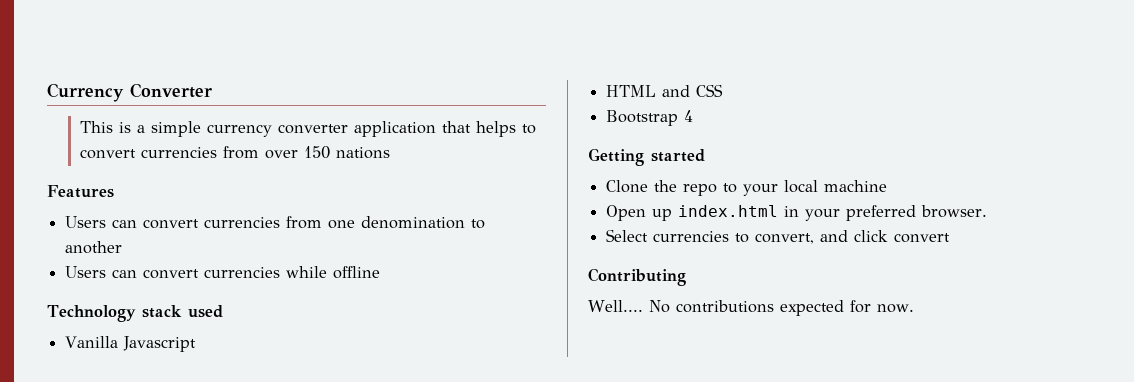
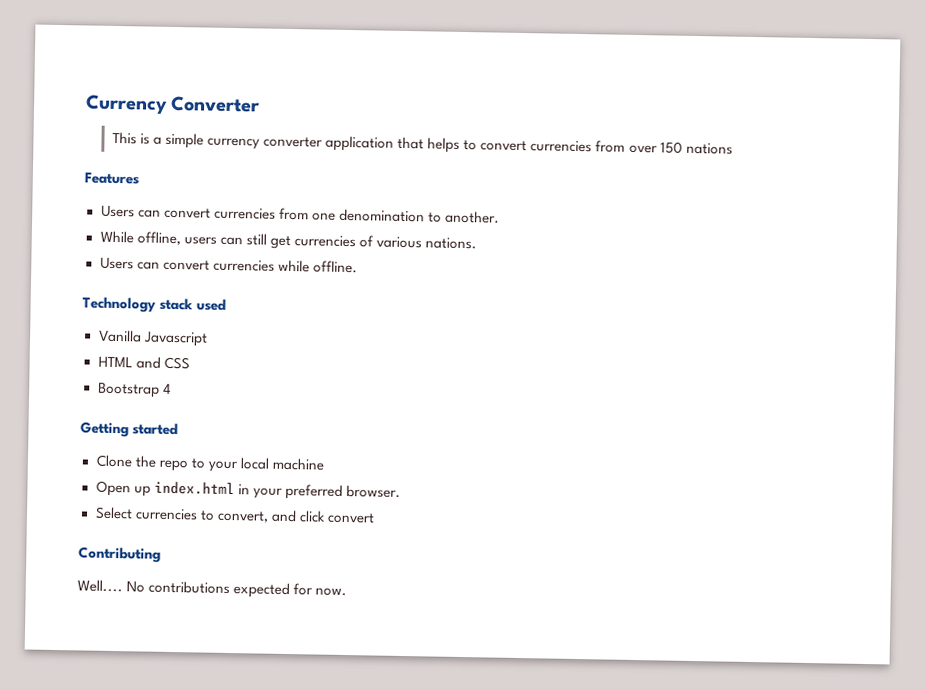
[65,241,123,254] another -> [444,210,500,224] [99,230,477,250] another. // While offline, users can still get currencies of various nations.
[333,266,381,279] offline -> [312,260,358,274] offline.

